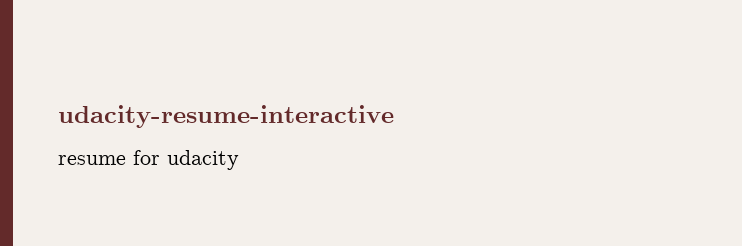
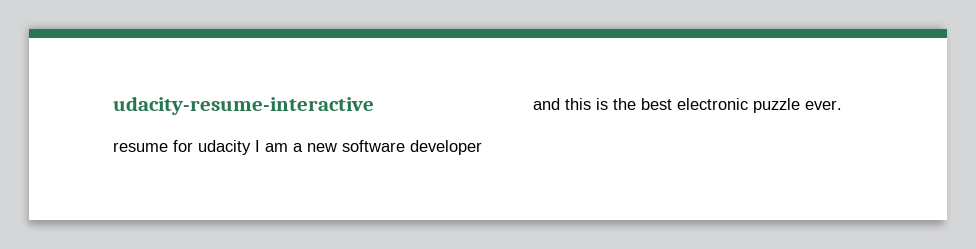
(239, 160) none -> [255,140,482,155] [533,98,842,113] I am a new software developer and this is the best electronic puzzle ever.

